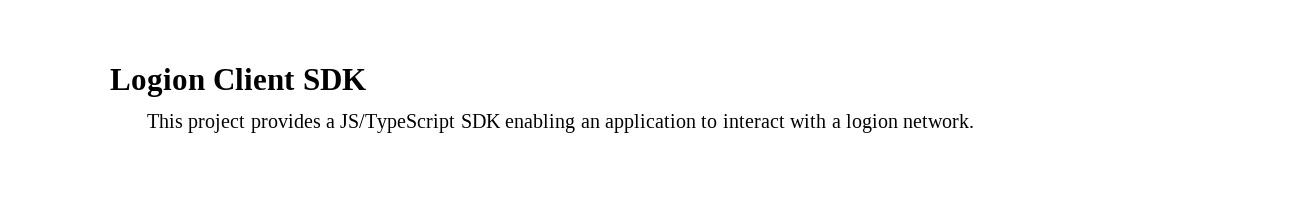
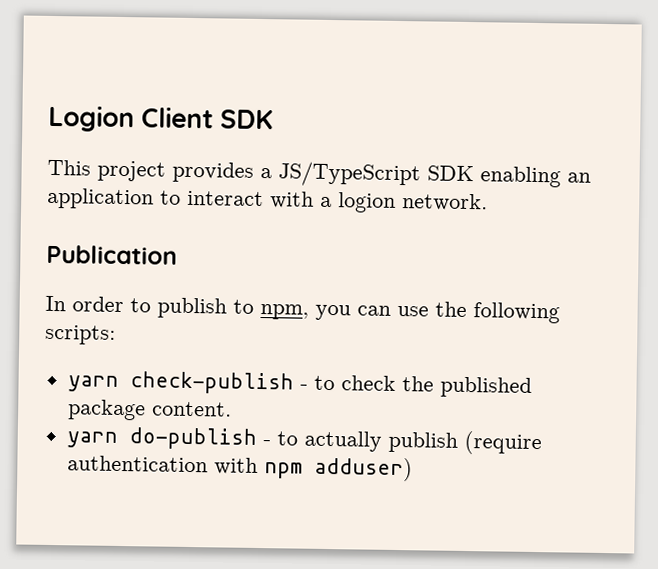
(975, 121) none -> [46,244,178,265] [45,295,560,324] [45,324,116,345] [67,371,532,398] [67,399,232,421] [66,427,542,456] [66,455,413,482] // Publication // In order to publish to npm, you can use the following scripts: // yarn check-publish - to check the published package content. // yarn do-publish - to actually publish (require authentication with npm adduser)

